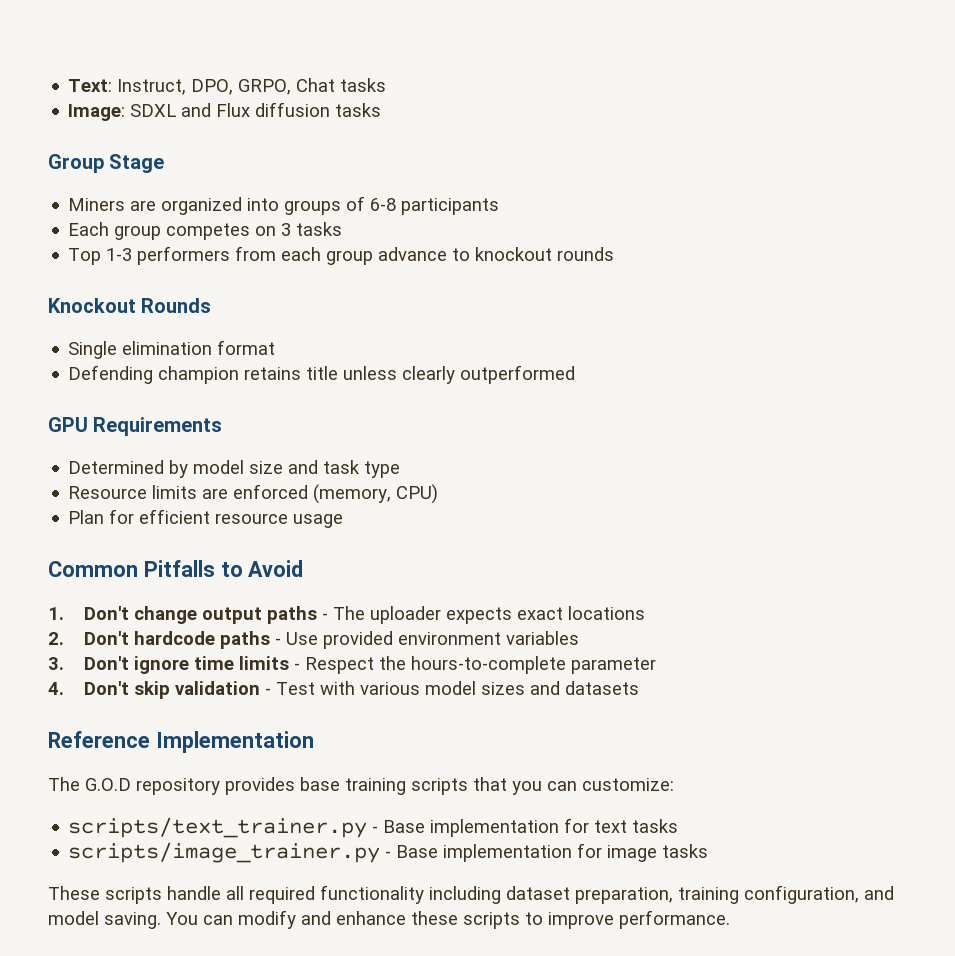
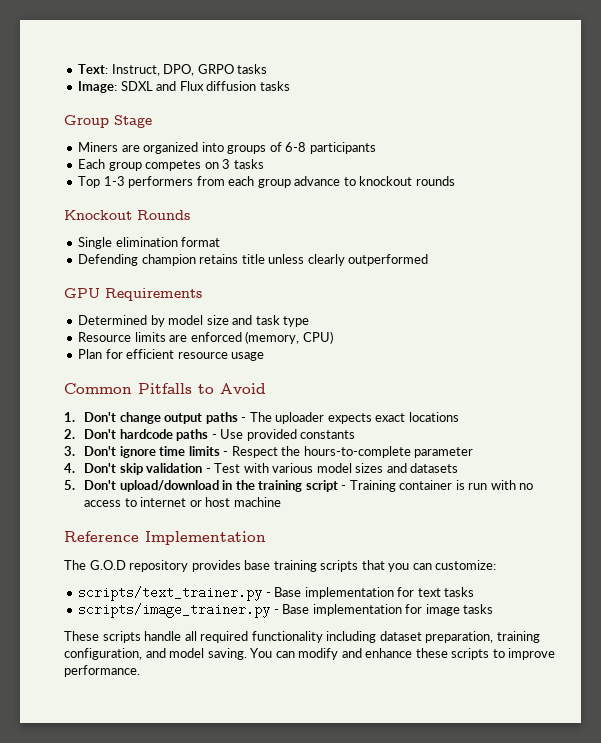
[238,78,336,95] GRPO, Chat -> [197,64,234,74] GRPO
[397,631,579,645] environment variables -> [300,430,356,439] constants
(639, 688) none -> [64,480,534,492] [84,497,281,507] // 5. Don't upload/download in the training script - Training container is run with no access to internet or host machine

